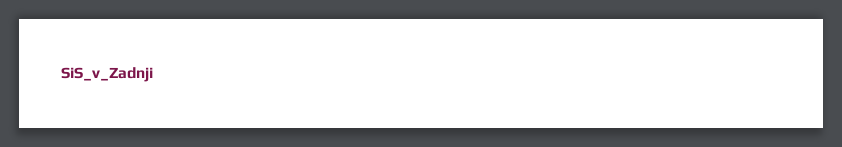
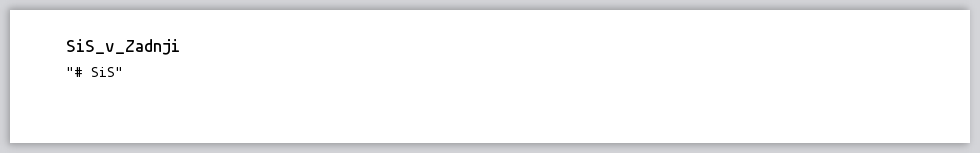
(153, 74) none -> [66,67,123,77] // "# SiS"

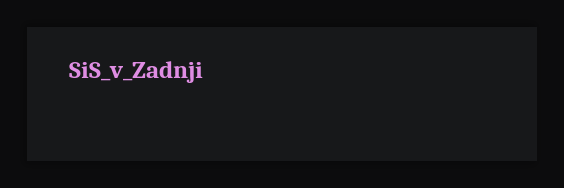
[66,67,123,77] // "# SiS" -> (203, 72) none

